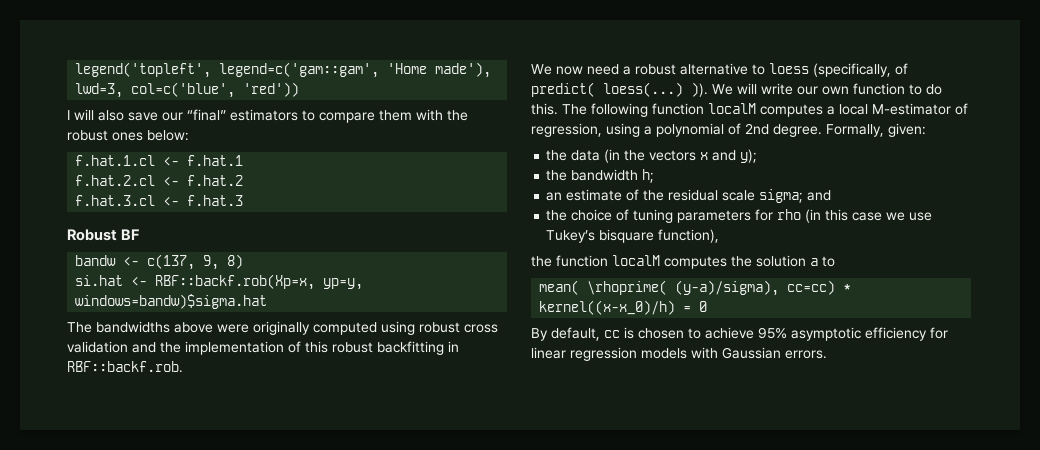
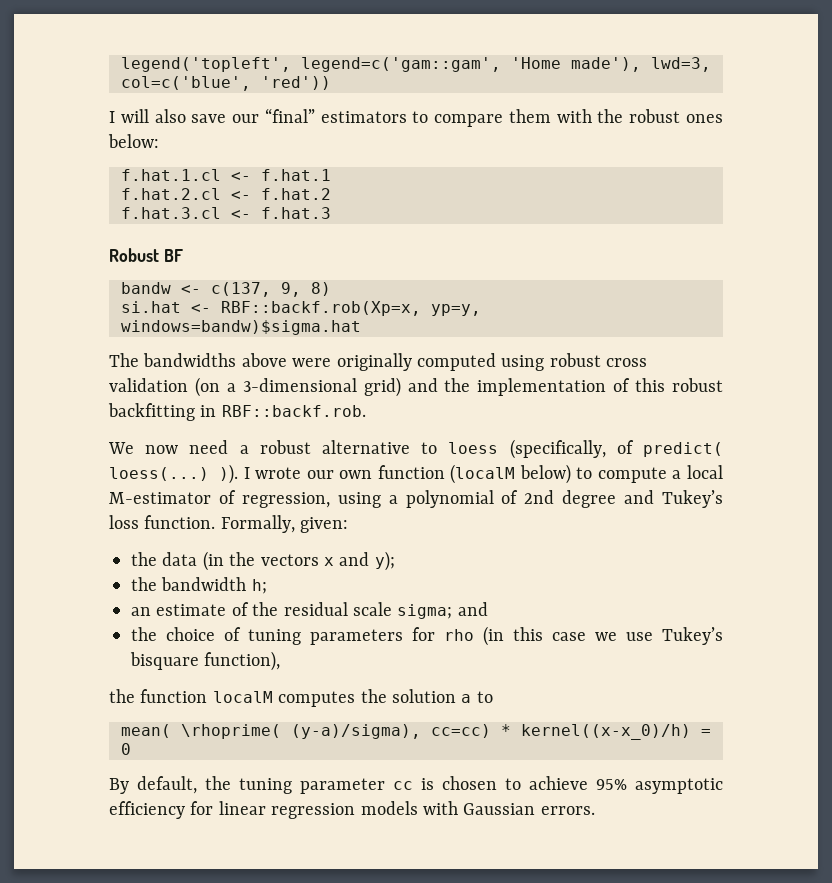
(128, 347) none -> [194,377,401,397] (on a 3-dimensional grid)
[712,83,942,95] [531,103,823,117] We will write our own function to do this. The following function localM computes -> [243,464,667,484] I wrote our own function (localM below) to compute
[773,124,822,137] degree. -> [562,490,723,508] [109,515,216,529] degree and Tukey’s loss function.
(600, 334) none -> [205,776,385,794] the tuning parameter

